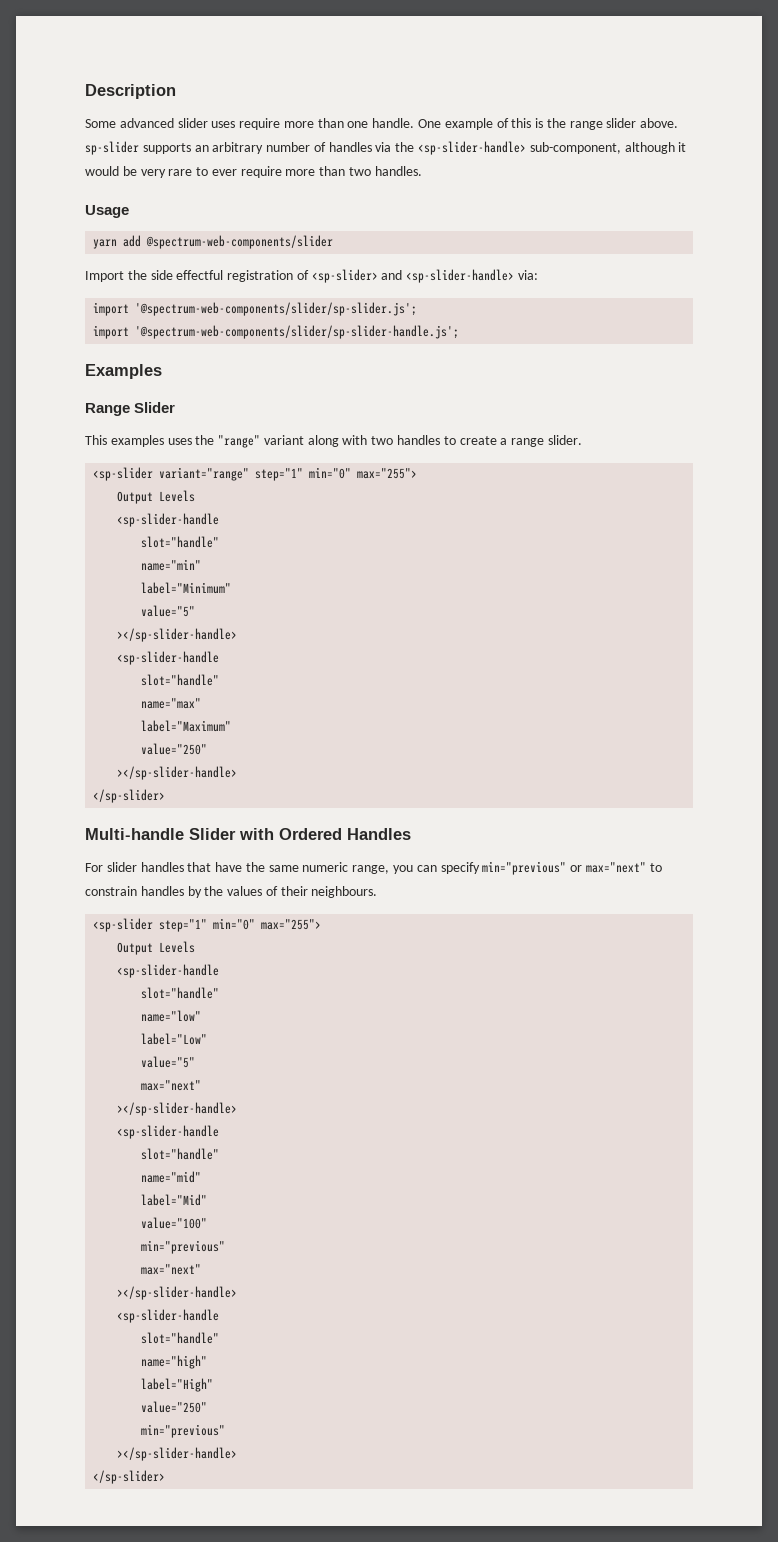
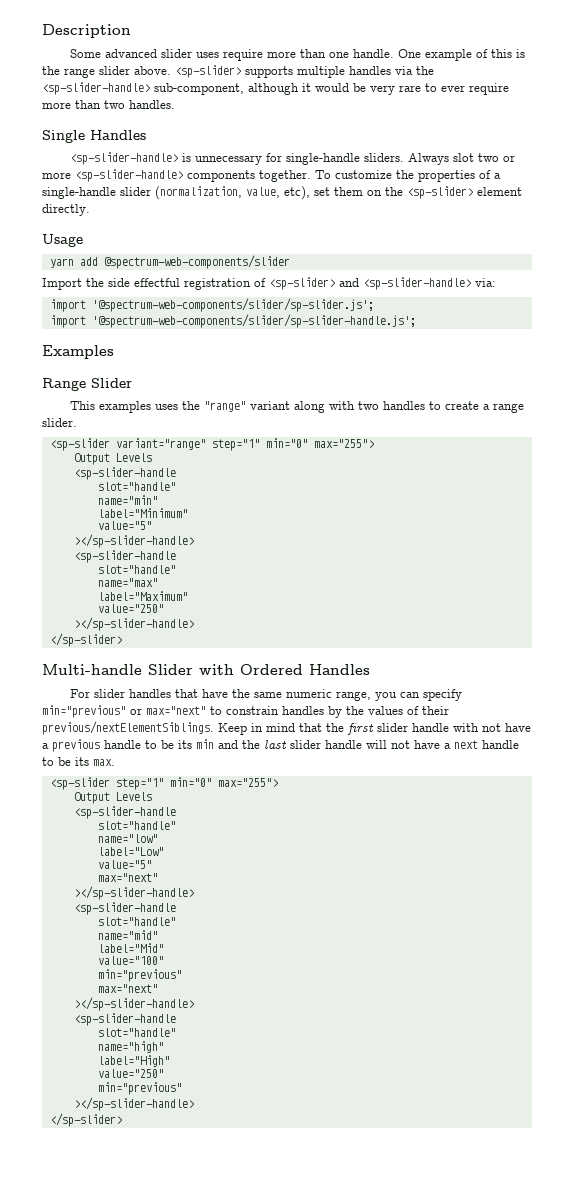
[85,141,326,155] sp-slider supports an arbitrary number of -> [175,65,345,78] <sp-slider> supports multiple
(422, 171) none -> [42,130,146,143] [70,152,516,165] [42,169,501,182] [42,186,522,200] [42,204,90,216] // Single Handles // <sp-slider-handle> is unnecessary for single-handle sliders. Always slot two or more <sp-slider-handle> components together. To customize the properties of a single-handle slider (normalization, value, etc), set them on the <sp-slider> element directly.
[311,886,378,898] neighbours. -> [42,721,531,735] [42,739,519,752] [42,757,115,766] previous/nextElementSiblings. Keep in mind that the first slider handle with not have a previous handle to be its min and the last slider handle will not have a next handle to be its max.

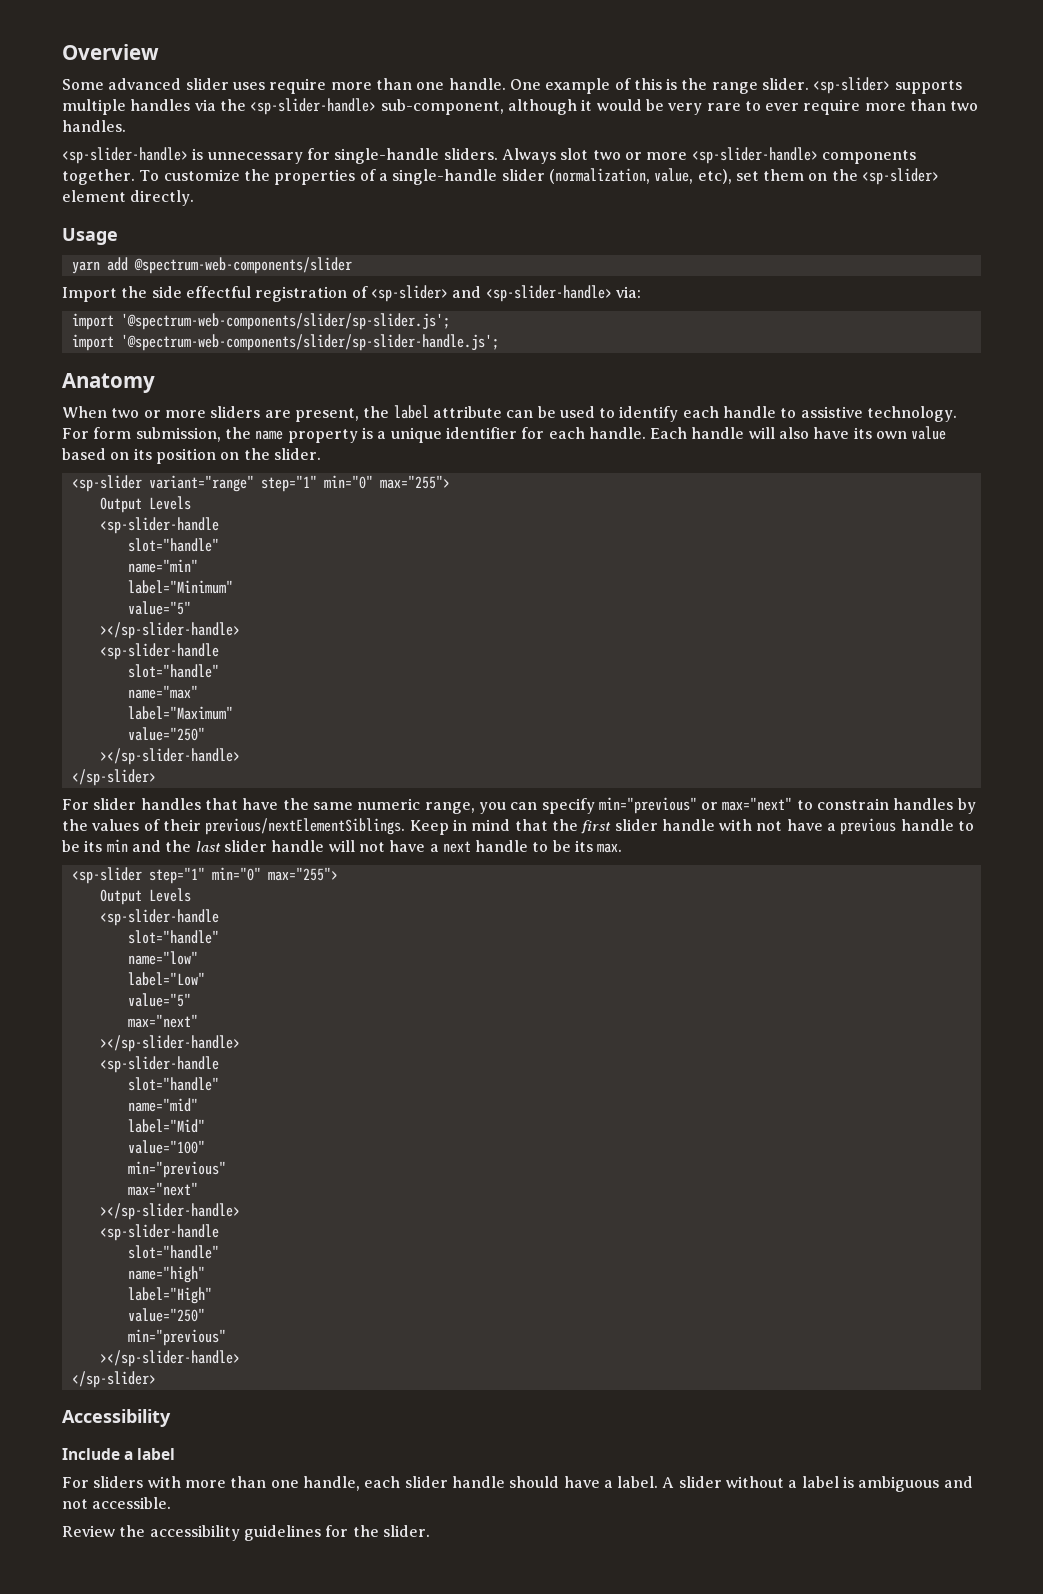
[42,24,131,38] Description -> [62,44,159,60] Overview
[99,66,171,75] slider above. -> [762,78,810,90] slider.
[42,130,146,143] // Single Handles -> (126, 126) none
[42,345,114,359] [42,378,132,391] [70,401,525,413] Examples // Range Slider // This examples uses the "range" variant along with two handles to create a range -> [62,373,155,393] [62,405,958,422] [62,426,947,443] [62,448,270,464] Anatomy // When two or more sliders are present, the label attribute can be used to identify each handle to assistive technology. For form submission, the name property is a unique identifier for each handle. Each handle will also have its own value based on its position on the
[42,664,370,675] // Multi-handle Slider with Ordered Handles -> (156, 777) none
(122, 1120) none -> [62,1409,171,1427] [62,1448,176,1460] [62,1476,973,1492] [62,1497,172,1509] [62,1525,430,1541] // Accessibility // Include a label // For sliders with more than one handle, each slider handle should have a label. A slider without a label is ambiguous and not accessible. // Review the accessibility guidelines for the slider.

